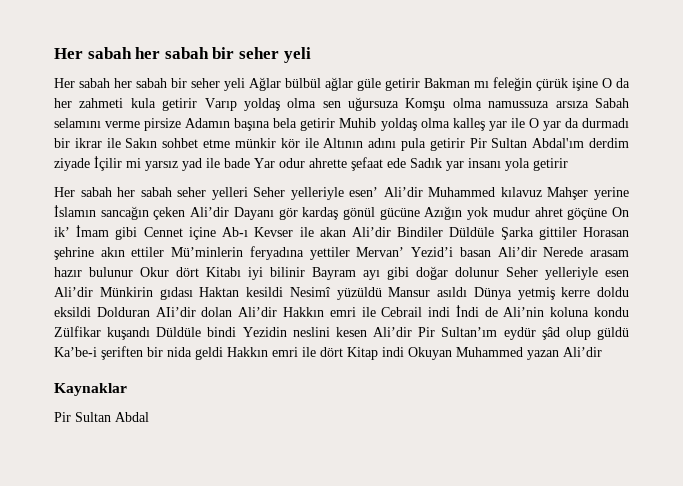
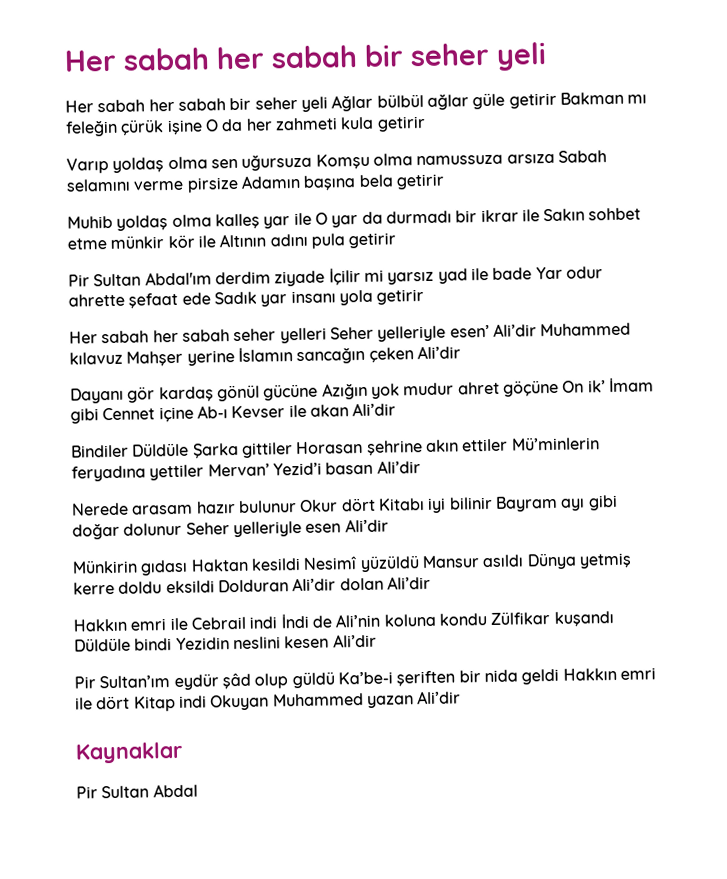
(198, 104) none -> (426, 123) //
(336, 124) none -> (445, 181) //
(465, 144) none -> (397, 240) //
(230, 212) none -> (461, 352) //
(391, 232) none -> (397, 409) //
(537, 252) none -> (421, 467) //
(93, 292) none -> (389, 525) //
(278, 312) none -> (431, 582) //
(413, 332) none -> (377, 640) //

